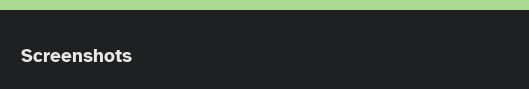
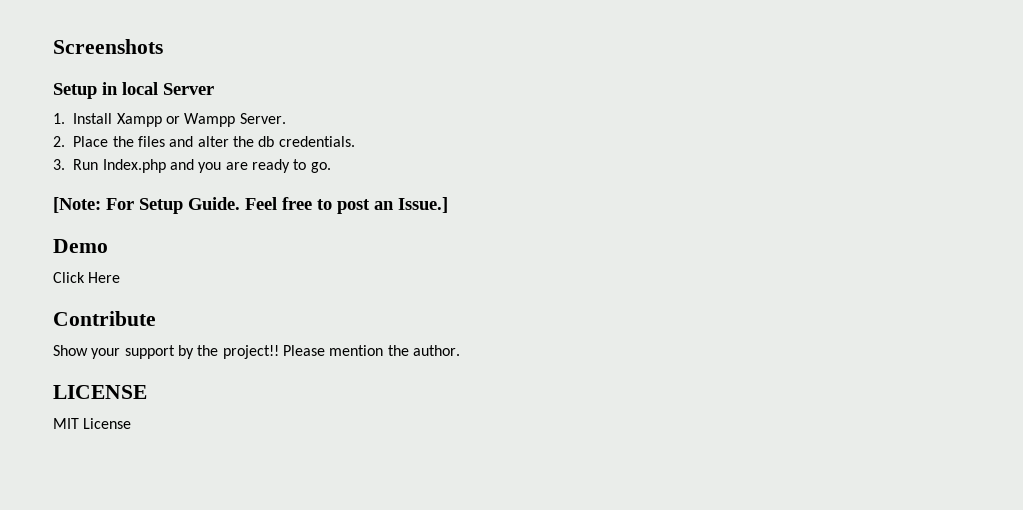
(132, 55) none -> [53,82,214,99] [53,113,286,127] [53,136,355,147] [53,159,331,173] [53,197,448,214] [53,239,108,253] [53,272,121,283] [53,311,156,326] [53,345,460,359] [53,385,147,399] [53,418,132,429] // Setup in local Server // 1. Install Xampp or Wampp Server. // 2. Place the files and alter the db credentials. // 3. Run Index.php and you are ready to go. // [Note: For Setup Guide. Feel free to post an Issue.] // Demo // Click Here // Contribute // Show your support by the project!! Please mention the author. // LICENSE // MIT License

